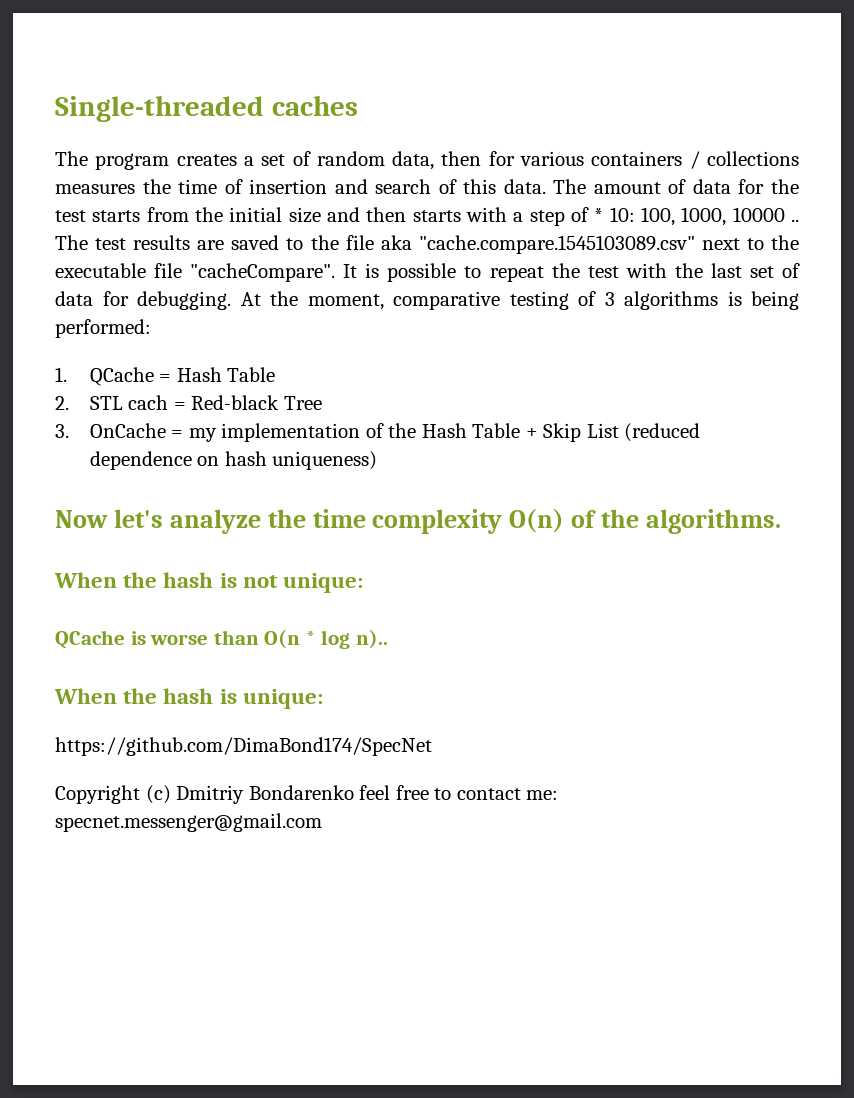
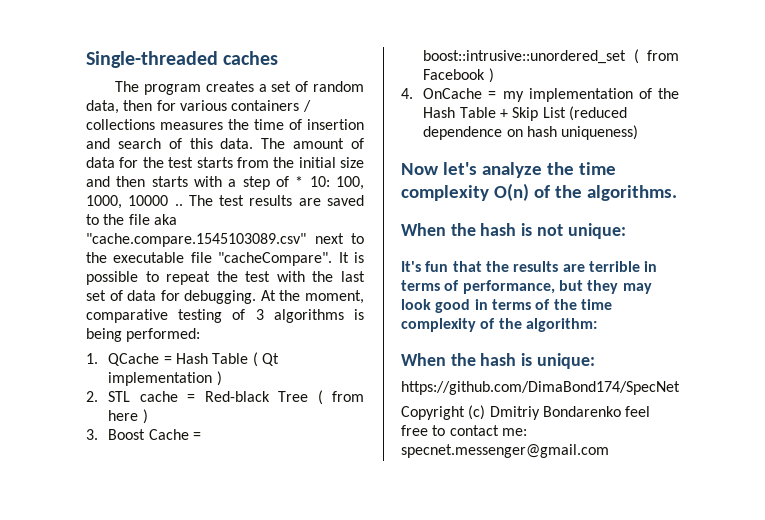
(276, 374) none -> [252,352,279,367] [108,371,222,386] ( Qt implementation )
[128,395,169,410] cach -> [139,391,178,402] cache
[55,424,69,438] // 3. -> [317,390,365,405] [108,409,148,424] [86,429,201,440] [423,49,679,64] [423,68,494,83] [401,88,413,99] ( from here ) // 3. Boost Cache = boost::intrusive::unordered_set ( from Facebook ) // 4.
[55,629,388,649] QCache is worse than O(n * log n).. -> [401,261,658,272] [401,280,652,294] [401,299,612,313] [401,318,597,332] It's fun that the results are terrible in terms of performance, but they may look good in terms of the time complexity of the algorithm:

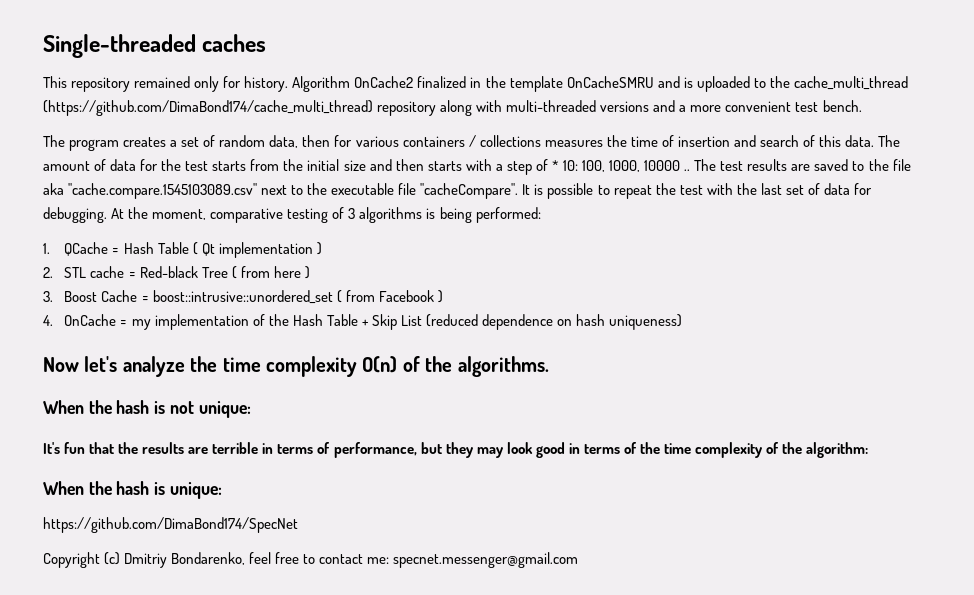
(279, 58) none -> [43,76,908,92] [43,100,862,116] // This repository remained only for history. Algorithm OnCache2 finalized in the template OnCacheSMRU and is uploaded to the cache_multi_thread (https://github.com/DimaBond174/cache_multi_thread) repository along with multi-threaded versions and a more convenient test bench.
[542,406,621,417] Bondarenko -> [171,552,246,565] Bondarenko,

